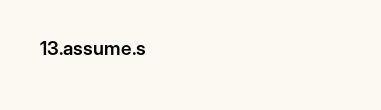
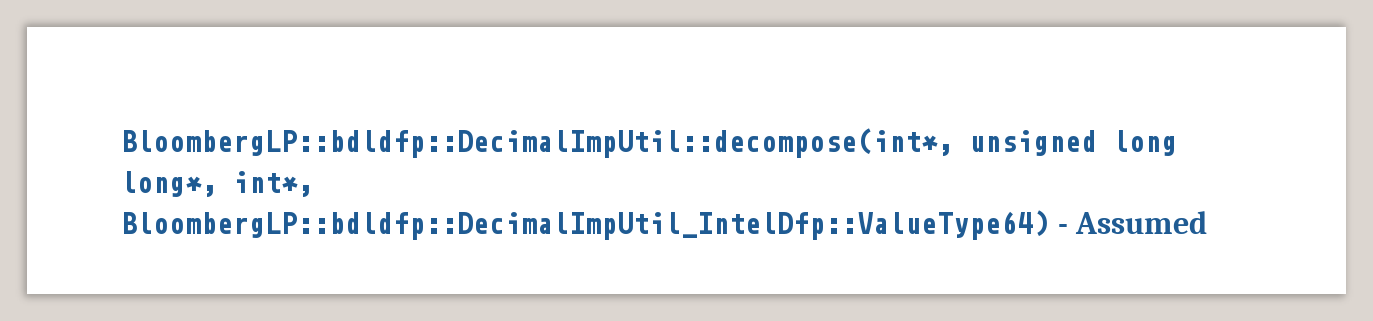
[40,41,146,55] 13.assume.s -> [121,128,1177,158] [121,171,313,197] [121,210,1208,240] BloombergLP::bdldfp::DecimalImpUtil::decompose(int*, unsigned long long*, int*, BloombergLP::bdldfp::DecimalImpUtil_IntelDfp::ValueType64) - Assumed

